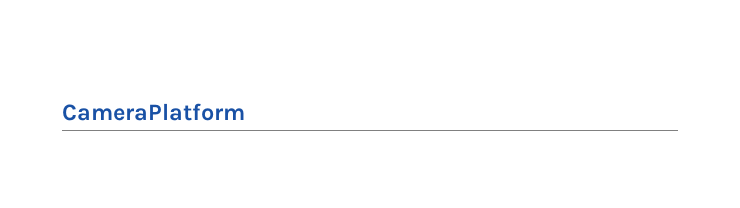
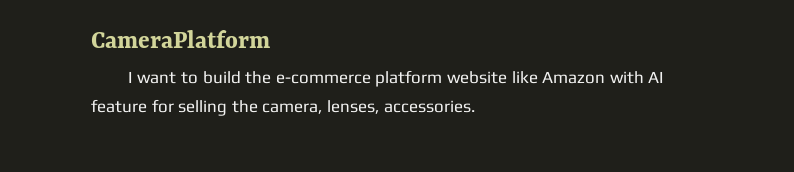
(245, 112) none -> [127,70,665,87] [91,99,475,116] // I want to build the e-commerce platform website like Amazon with AI feature for selling the camera, lenses, accessories.

